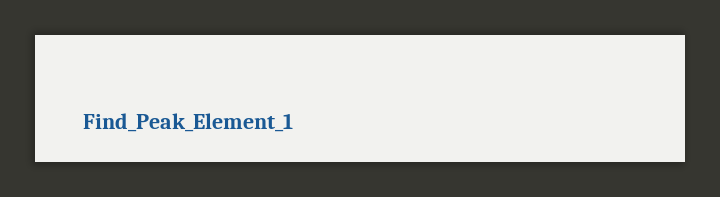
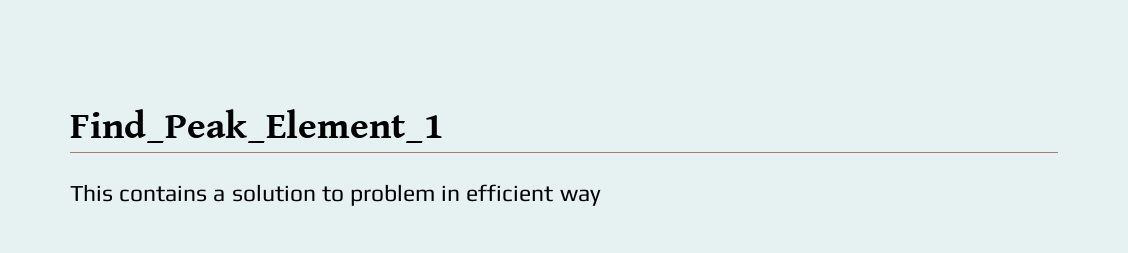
(293, 122) none -> [70,184,601,206] // This contains a solution to problem in efficient way

